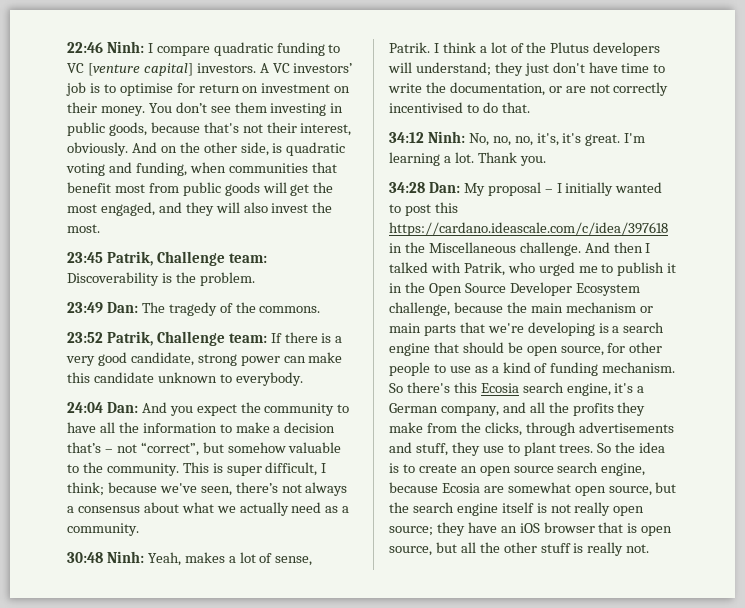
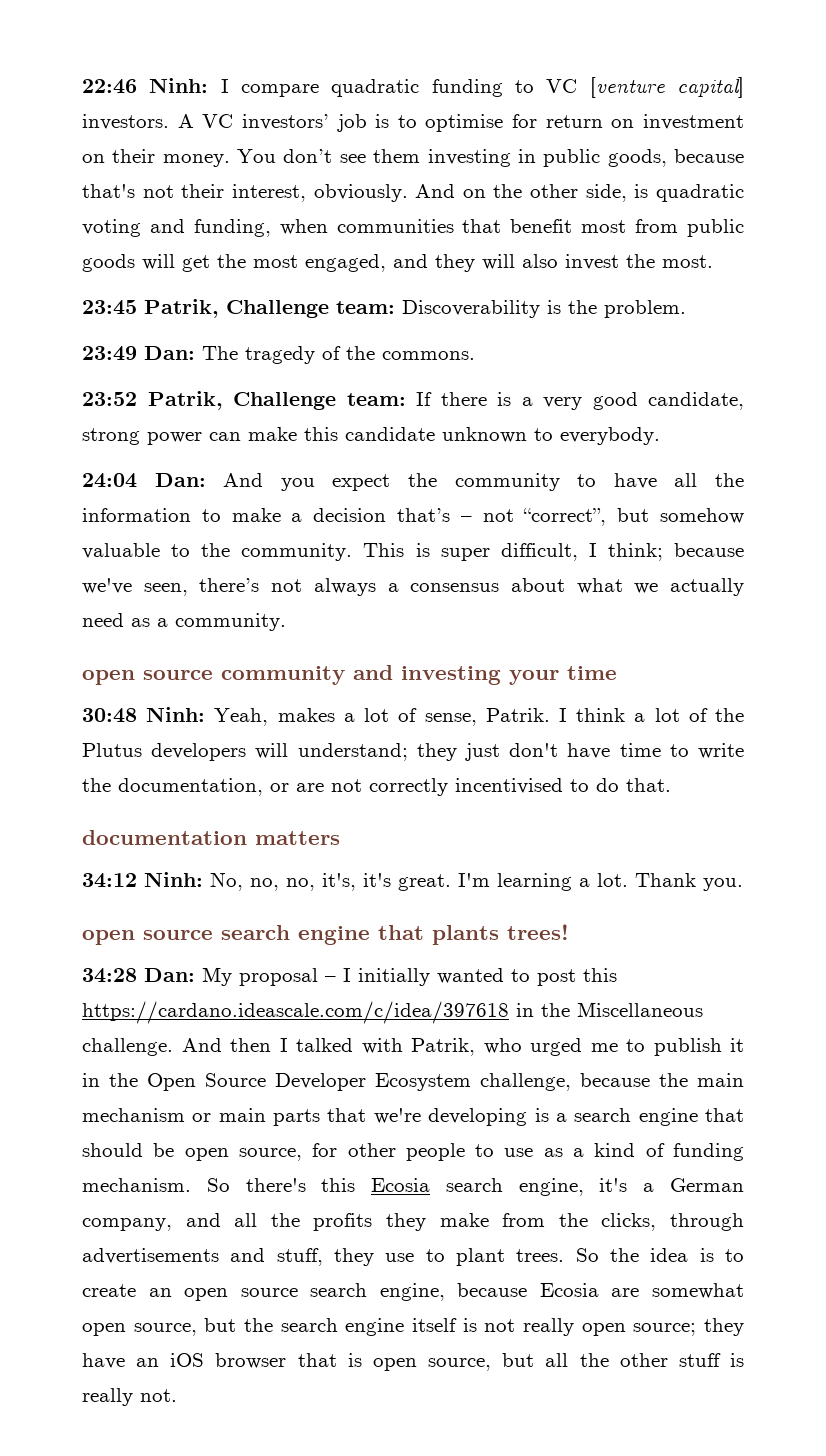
(139, 529) none -> [82,665,617,685] // open source community and investing your time
(530, 107) none -> [82,830,340,845] // documentation matters
(546, 161) none -> [82,924,569,945] // open source search engine that plants trees!

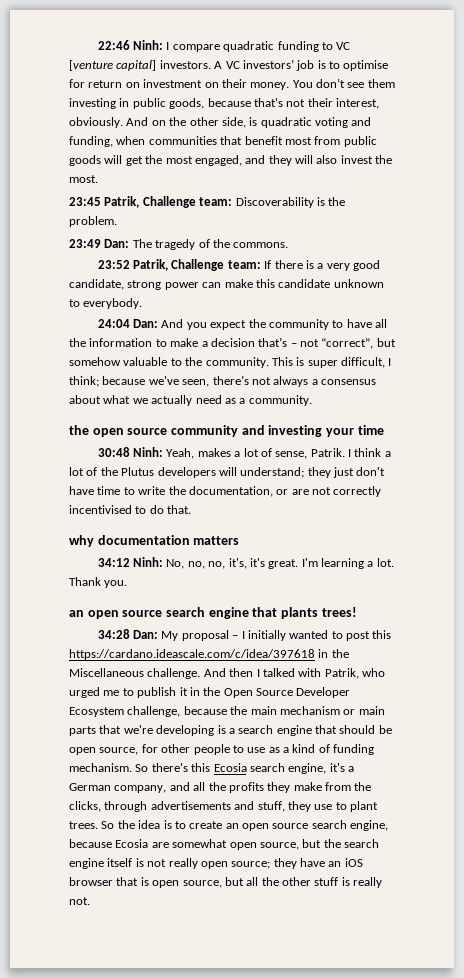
(286, 622) none -> [69,425,89,435] the
(671, 785) none -> [69,535,94,547] why
(743, 884) none -> [69,610,84,617] an

